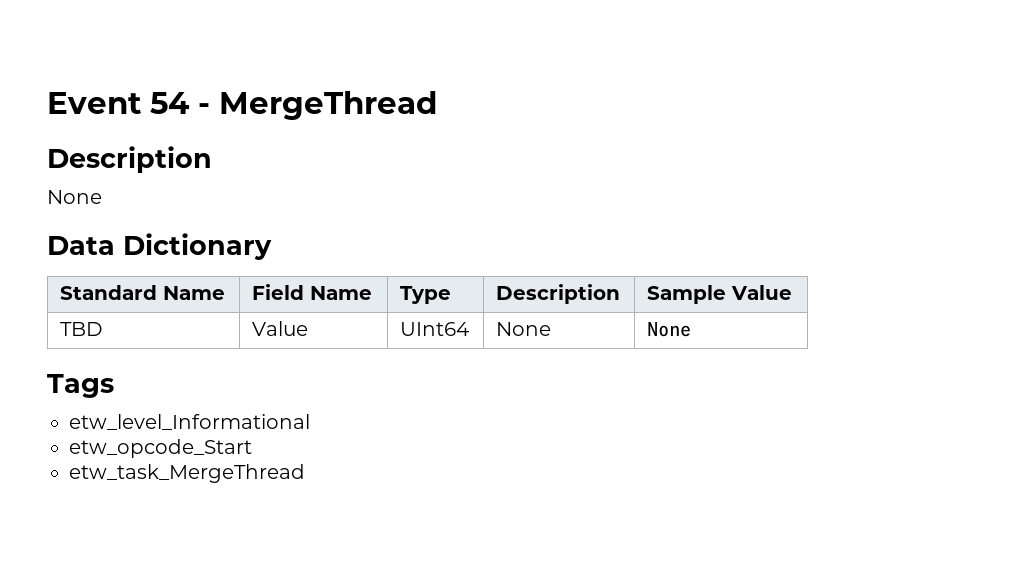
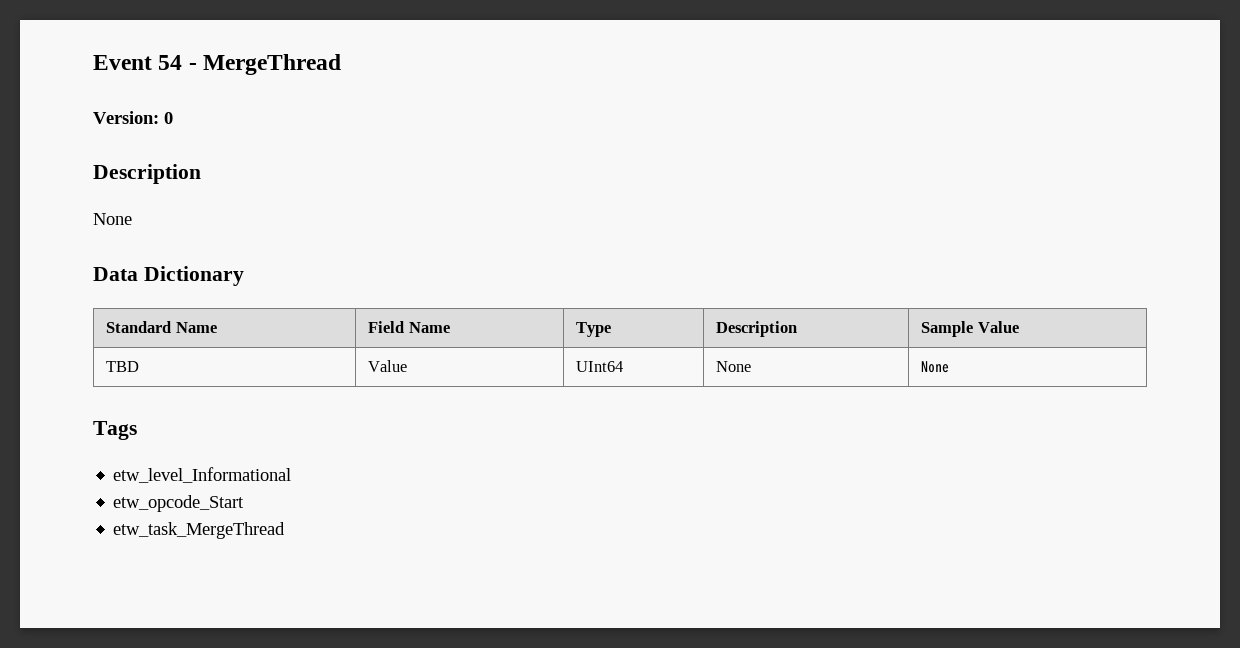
(437, 105) none -> [93,111,173,124] // Version: 0

